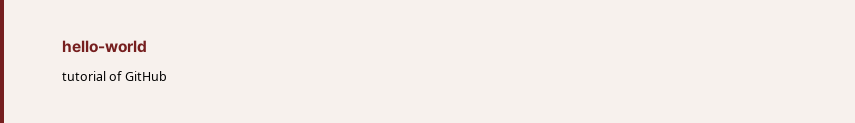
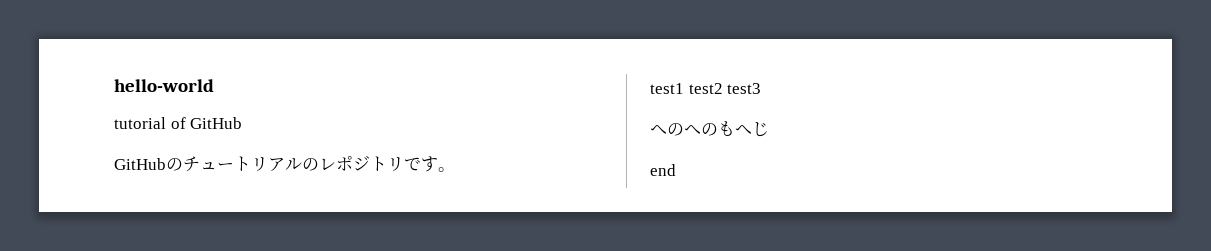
(167, 76) none -> [114,155,455,172] [650,83,762,94] [650,121,769,137] [650,164,676,176] // GitHubのチュートリアルのレポジトリです。 // test1 test2 test3 // へのへのもへじ // end

